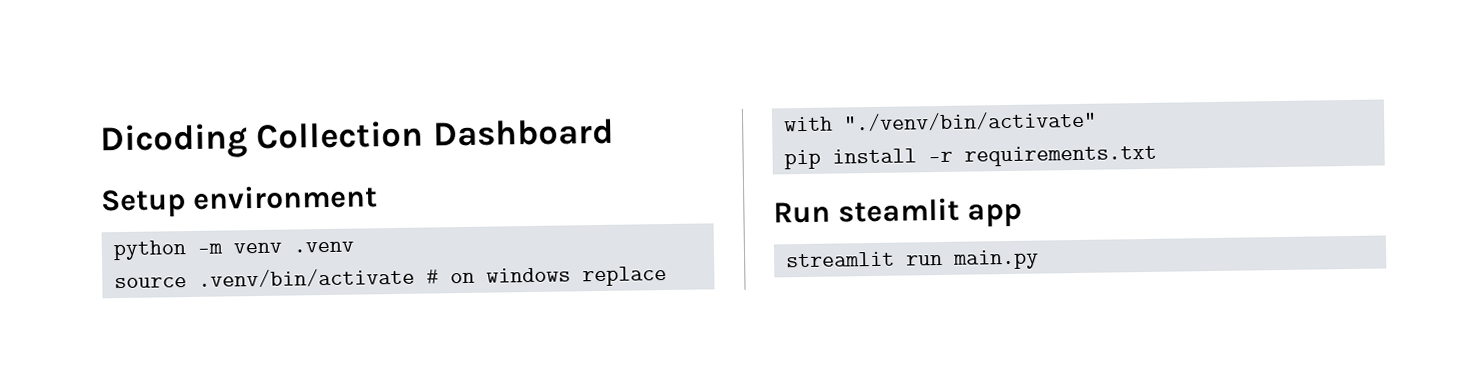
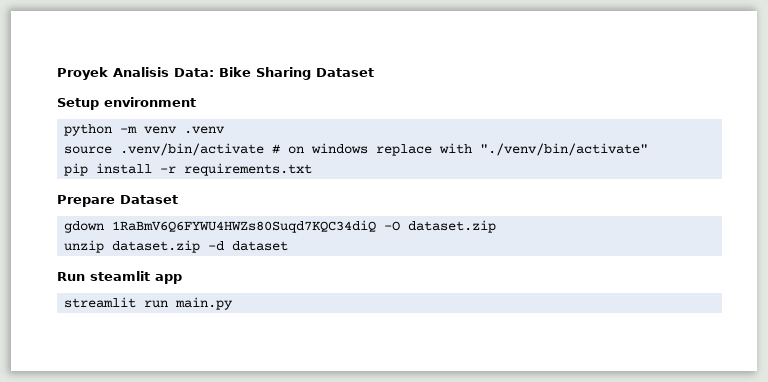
[100,118,614,160] Dicoding Collection Dashboard -> [57,67,374,80] Proyek Analisis Data: Bike Sharing Dataset
(1158, 155) none -> [57,195,178,207] [64,220,497,233] [64,240,289,253] // Prepare Dataset // gdown 1RaBmV6Q6FYWU4HWZs80Suqd7KQC34diQ -O dataset.zip // unzip dataset.zip -d dataset

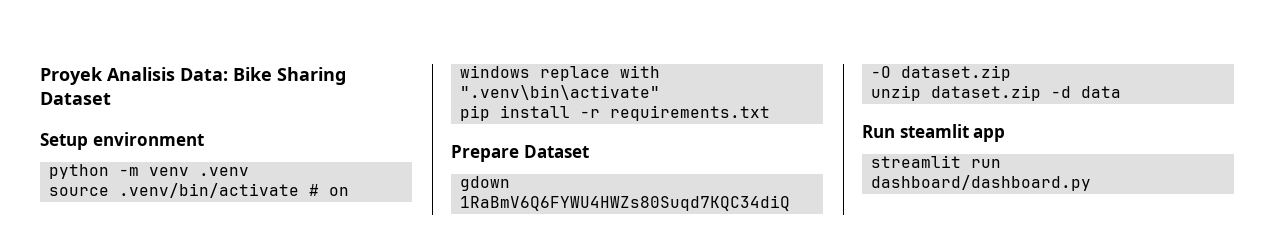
[480,143,649,156] "./venv/bin/activate" -> [460,85,661,100] ".venv\bin\activate"
[232,241,289,251] dataset -> [1081,86,1122,98] data
[175,297,234,310] main.py -> [871,175,1092,191] dashboard/dashboard.py

